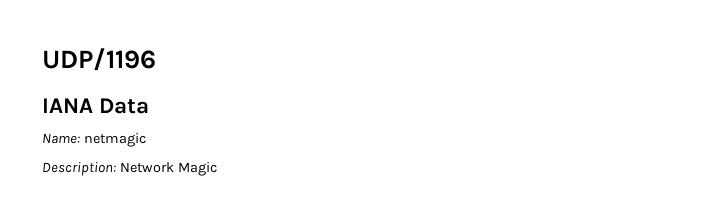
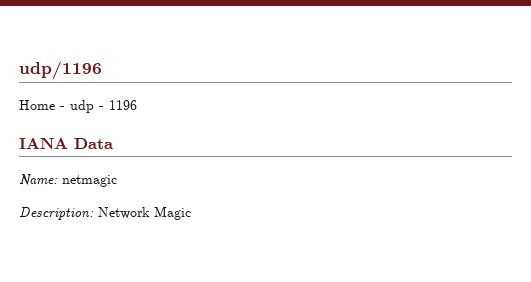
[42,48,156,71] UDP/1196 -> [19,61,102,80] [19,100,137,113] udp/1196 // Home - udp - 1196

